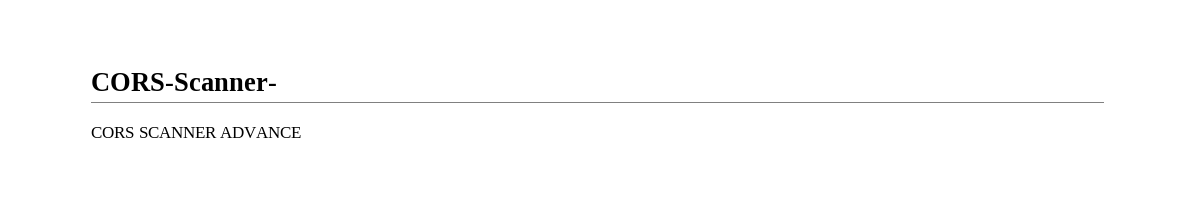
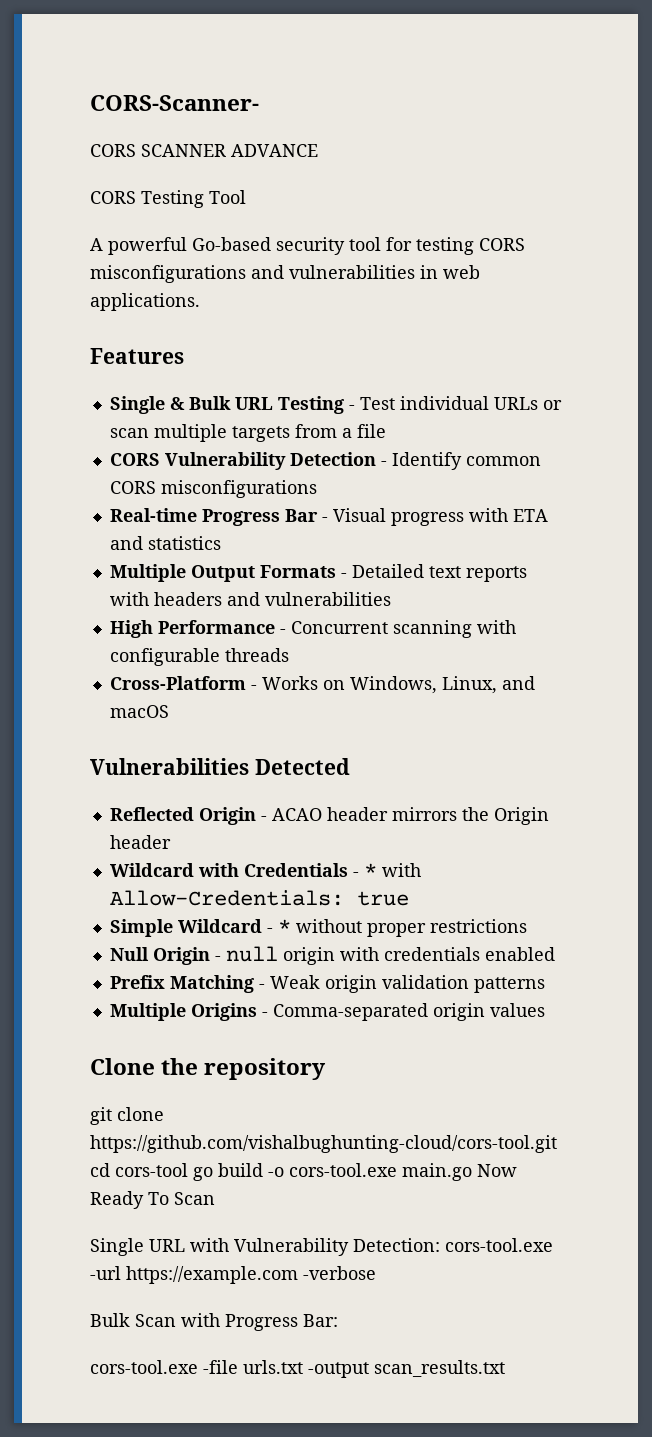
(302, 132) none -> [90,190,246,208] [90,237,525,255] [90,265,480,283] [90,293,200,311] [90,348,184,364] [109,396,562,414] [109,424,386,442] [109,452,541,470] [109,480,317,498] [109,508,548,526] [109,536,221,550] [109,564,527,582] [109,592,391,606] [109,620,516,638] [109,648,289,666] [109,676,535,694] [109,705,169,718] [90,758,350,775] [109,807,549,825] [109,835,171,849] [109,863,421,877] [109,890,409,906] [109,919,527,937] [109,946,555,965] [109,975,545,993] [109,1003,545,1021] [90,1058,327,1080] [90,1107,164,1125] [90,1135,557,1153] [90,1163,517,1181] [90,1191,215,1209] [90,1238,553,1256] [90,1266,376,1284] [90,1313,338,1331] [90,1360,505,1378] // CORS Testing Tool // A powerful Go-based security tool for testing CORS misconfigurations and vulnerabilities in web applications. // Features // Single & Bulk URL Testing - Test individual URLs or scan multiple targets from a file // CORS Vulnerability Detection - Identify common CORS misconfigurations // Real-time Progress Bar - Visual progress with ETA and statistics // Multiple Output Formats - Detailed text reports with headers and vulnerabilities // High Performance - Concurrent scanning with configurable threads // Cross-Platform - Works on Windows, Linux, and macOS // Vulnerabilities Detected // Reflected Origin - ACAO header mirrors the Origin header // Wildcard with Credentials - * with Allow-Credentials: true // Simple Wildcard - * without proper restrictions // Null Origin - null origin with credentials enabled // Prefix Matching - Weak origin validation patterns // Multiple Origins - Comma-separated origin values // Clone the repository // git clone https://github.com/vishalbughunting-cloud/cors-tool.git cd cors-tool go build -o cors-tool.exe main.go Now Ready To Scan // Single URL with Vulnerability Detection: cors-tool.exe -url https://example.com -verbose // Bulk Scan with Progress Bar: // cors-tool.exe -file urls.txt -output scan_results.txt

